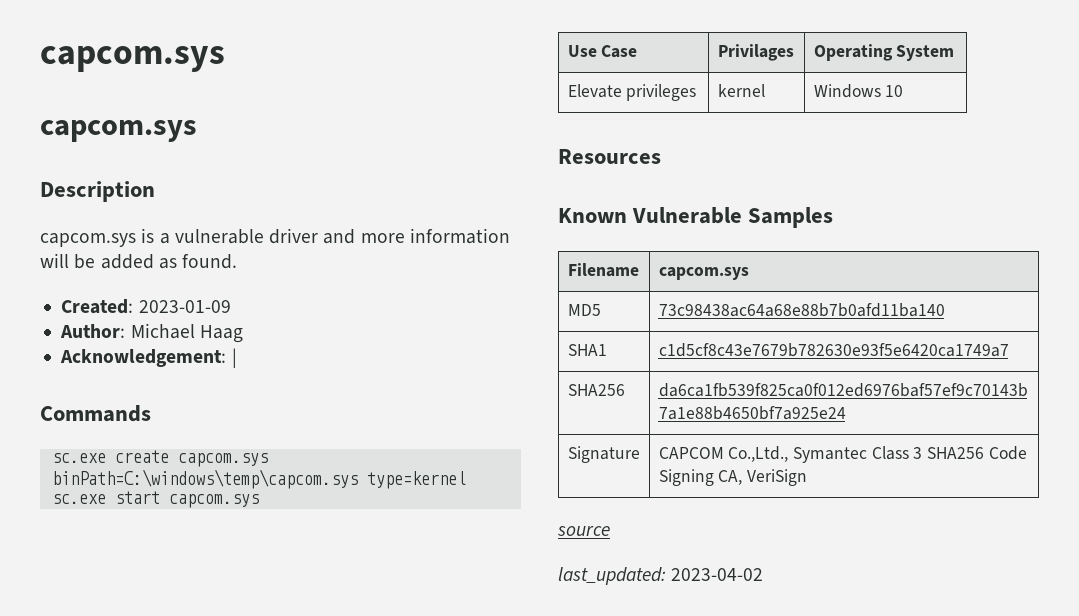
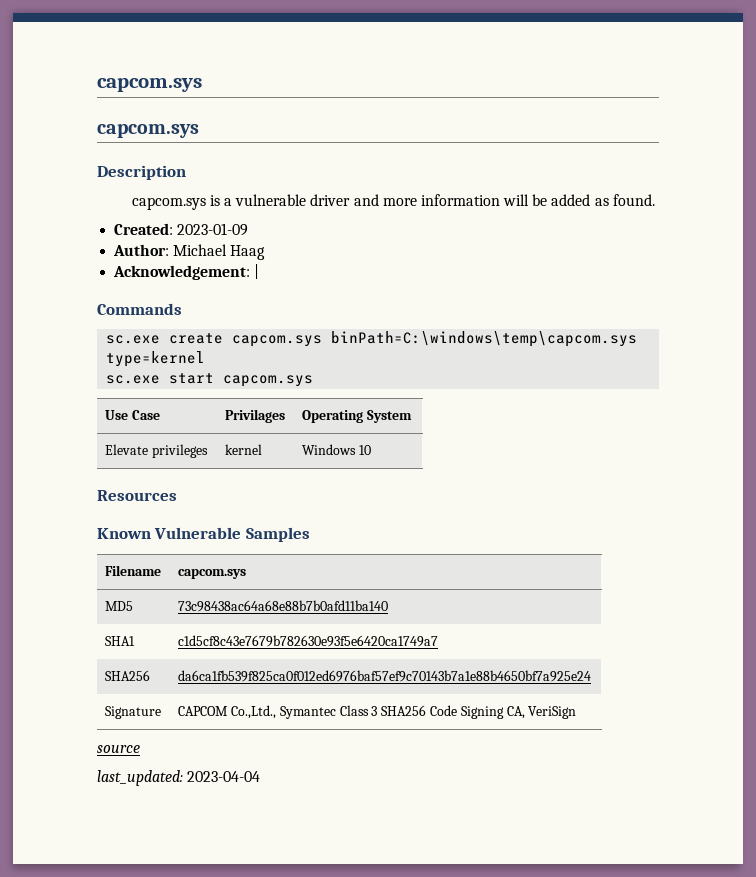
[671,568,764,581] 2023-04-02 -> [187,771,261,782] 2023-04-04

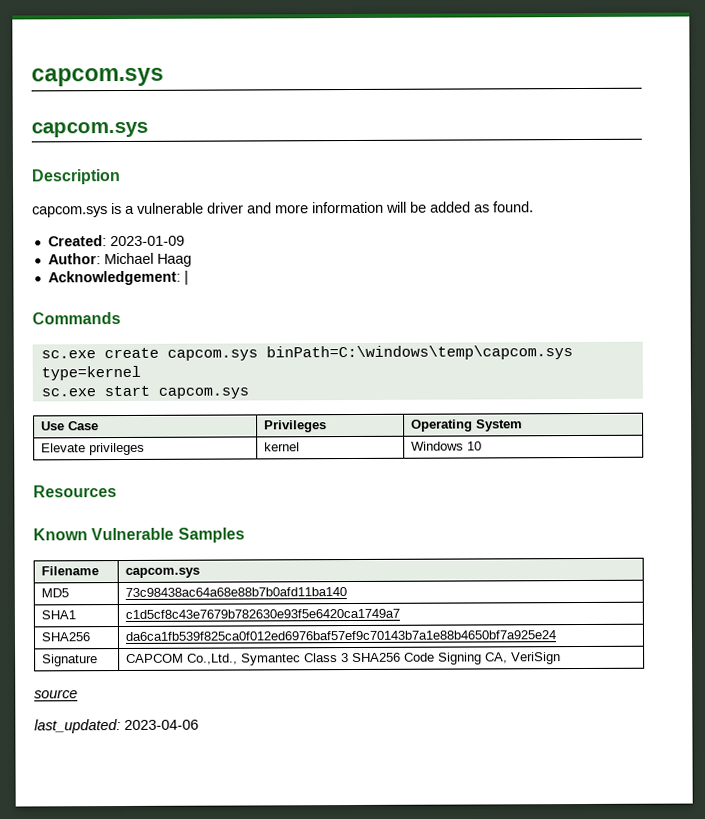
[225,409,286,423] Privilages -> [263,420,327,433] Privileges
[187,771,261,782] 2023-04-04 -> [124,719,199,730] 2023-04-06

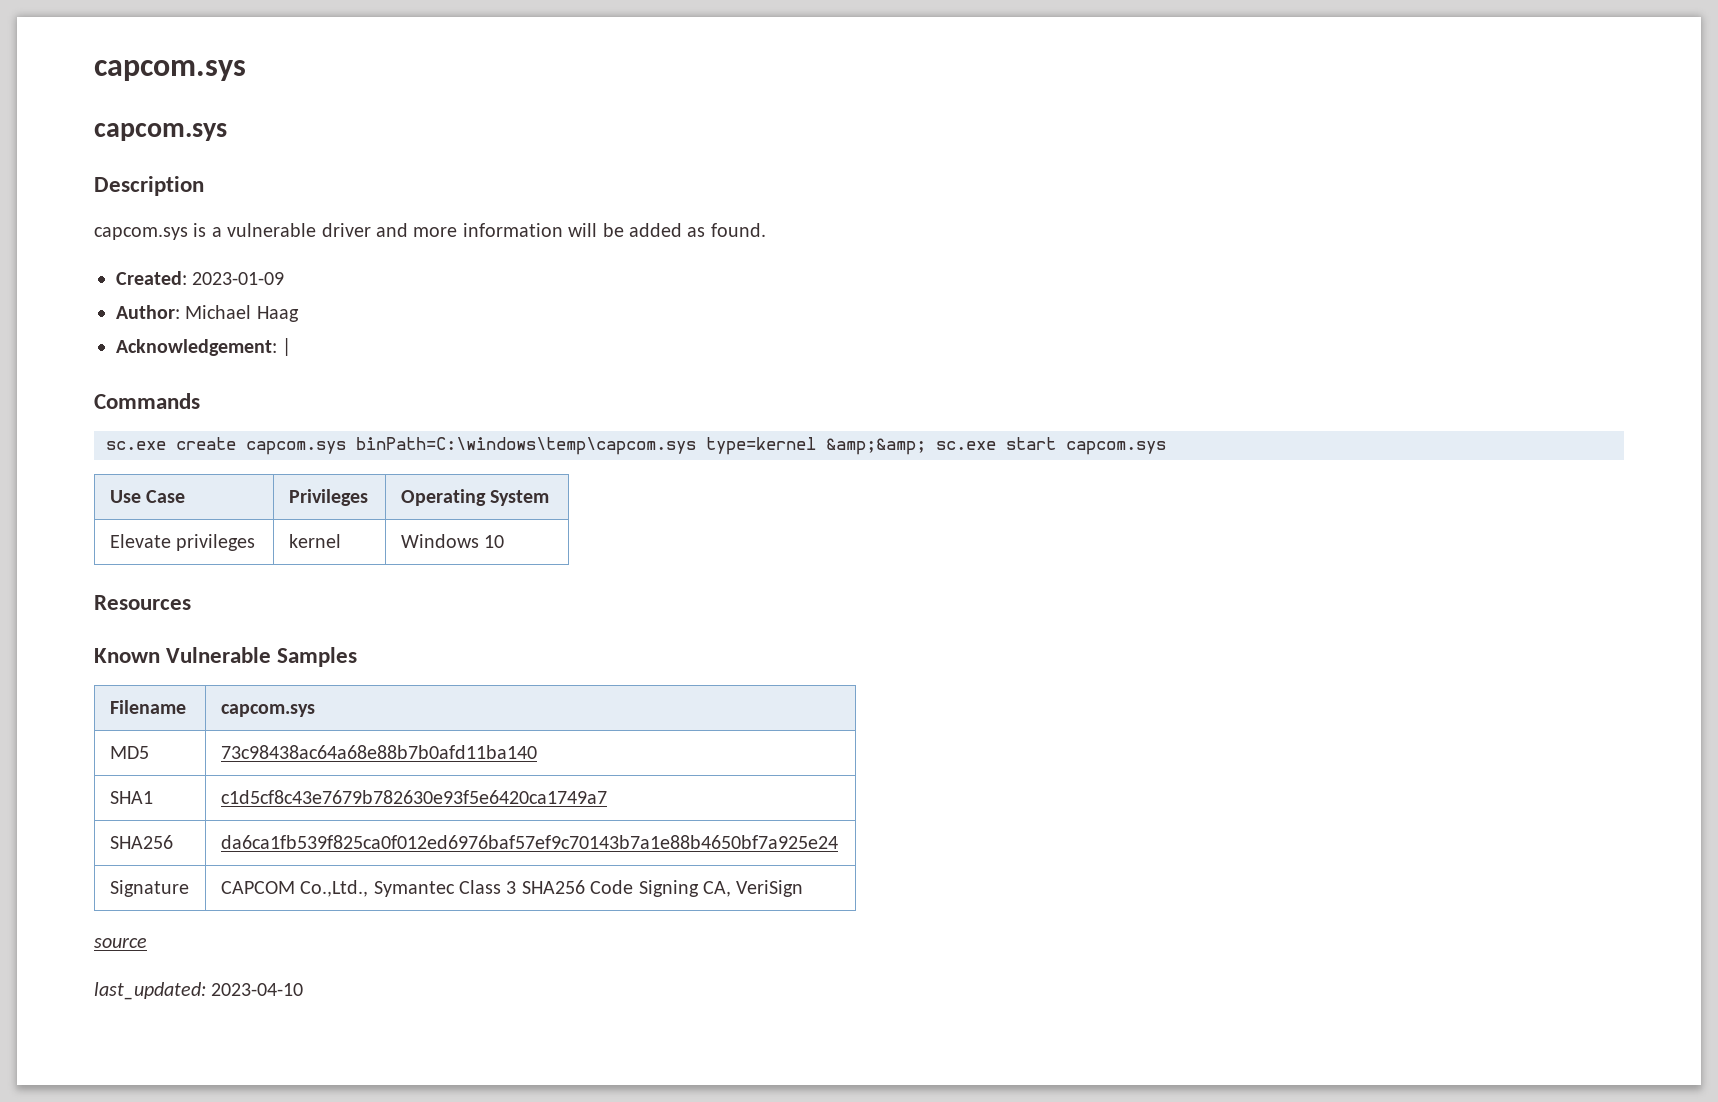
(141, 373) // -> [826,438,926,455] &amp;&amp;
[124,719,199,730] 2023-04-06 -> [211,983,304,996] 2023-04-10

